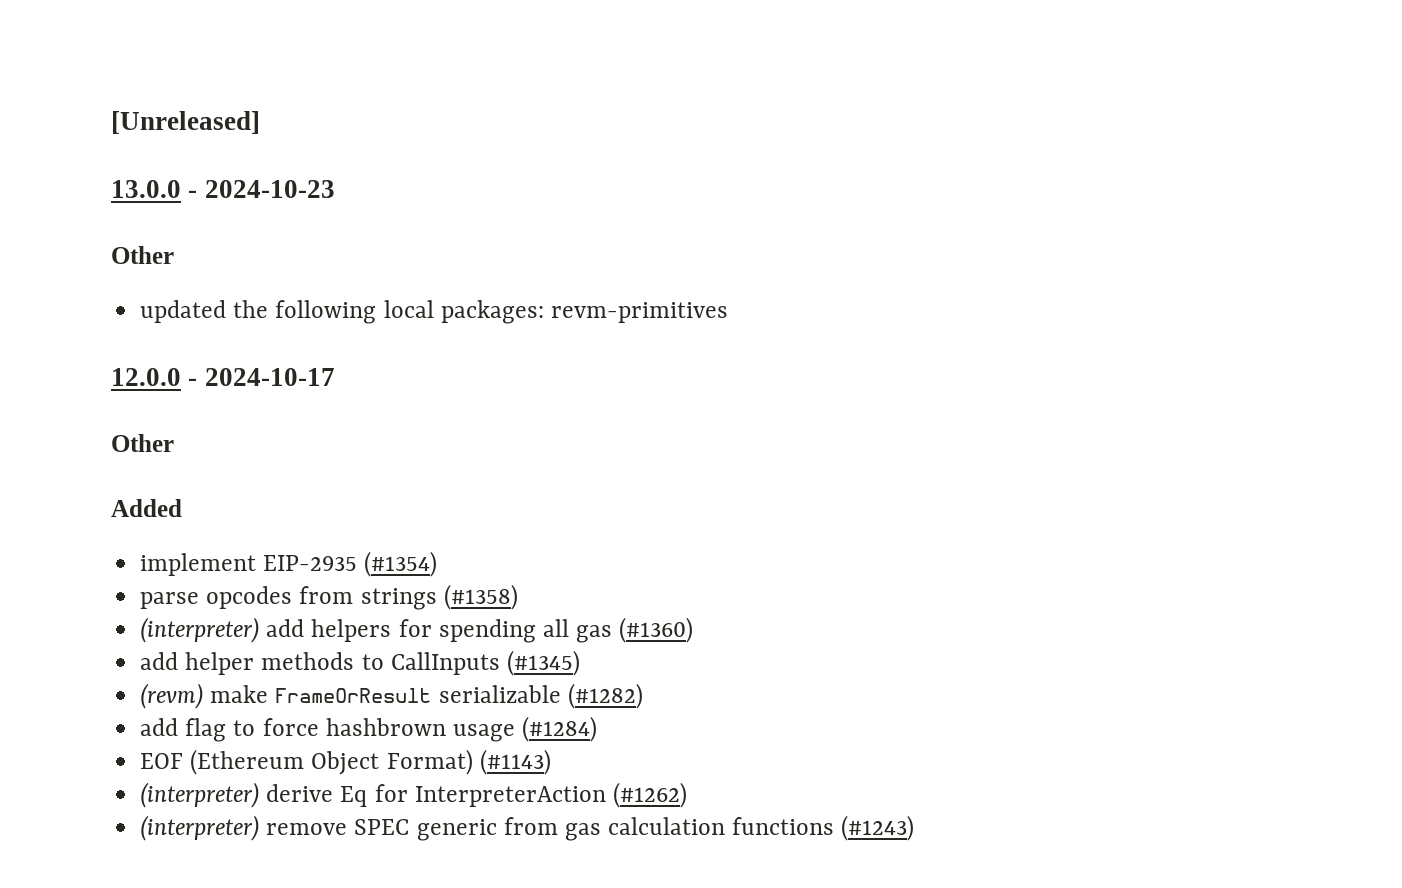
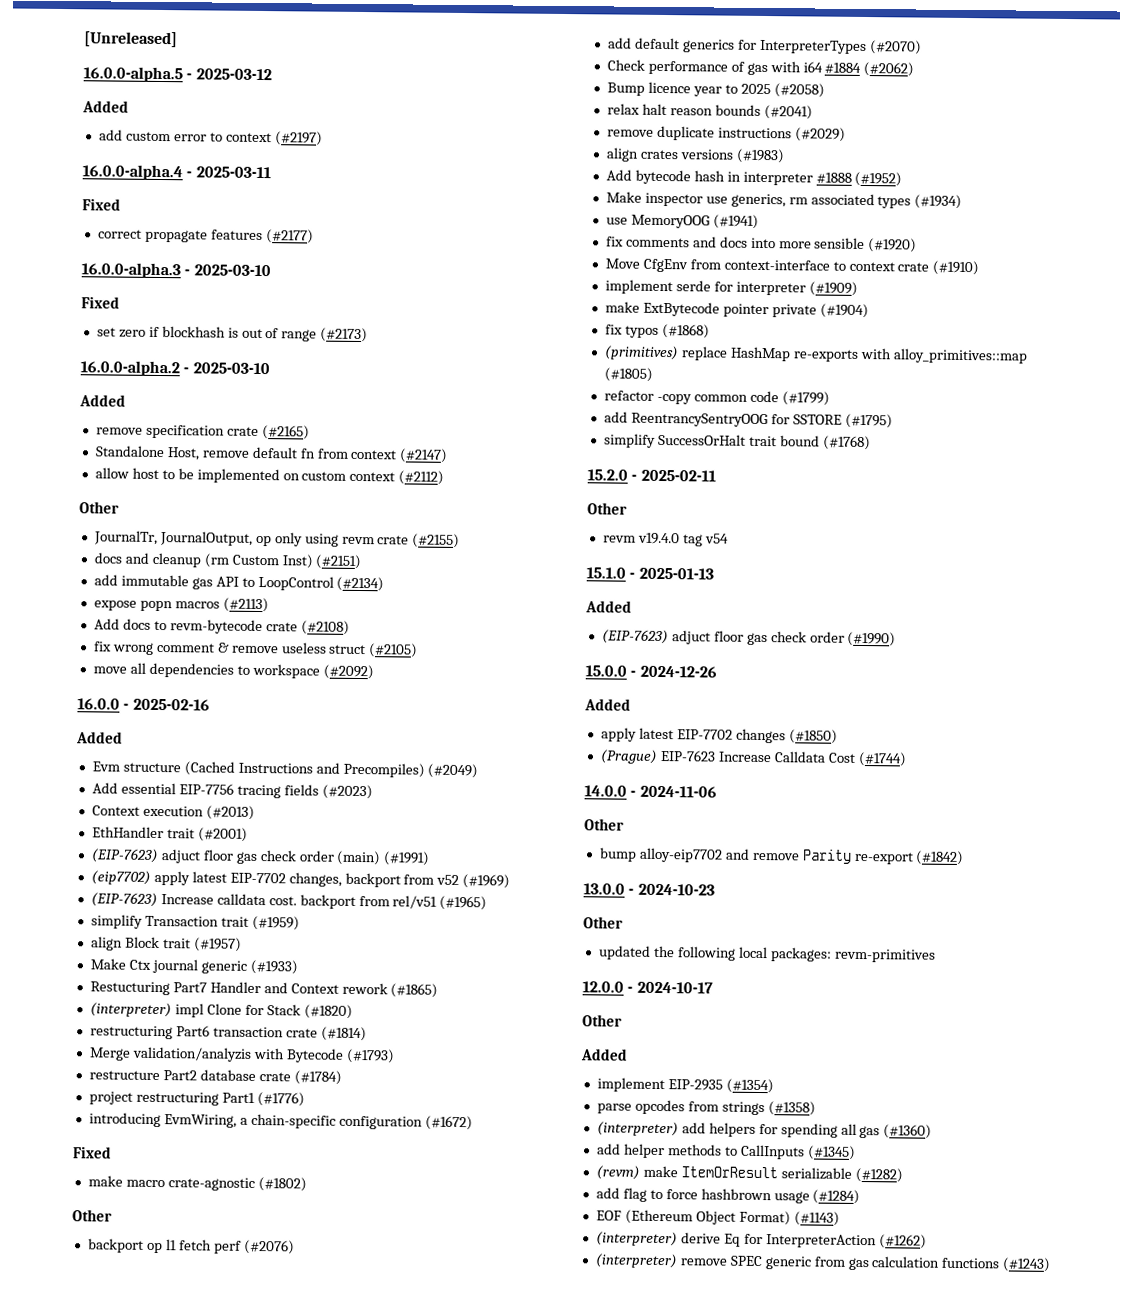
(260, 122) none -> [83,66,272,83] [82,100,129,113] [98,129,323,146] [82,164,271,181] [82,198,121,211] [97,229,314,244] [81,262,271,279] [81,296,120,309] [96,326,369,343] [80,360,270,377] [79,394,126,407] [95,424,310,440] [94,445,449,463] [94,467,445,485] [79,501,119,514] [93,530,461,548] [93,552,362,570] [93,574,385,592] [93,597,269,613] [93,618,350,635] [93,641,419,658] [92,662,374,680] [77,698,210,711] [76,731,123,744] [91,761,479,779] [91,782,373,800] [91,805,255,820] [91,826,248,842] [90,848,431,866] [90,870,511,889] [90,892,488,911] [90,914,300,931] [90,936,242,952] [89,958,298,975] [89,981,439,998] [89,1002,353,1019] [89,1025,367,1042] [88,1046,395,1064] [88,1069,342,1085] [88,1091,305,1107] [88,1112,473,1131] [72,1146,112,1159] [87,1175,307,1192] [72,1209,112,1222] [87,1238,295,1255] [607,37,922,55] [606,59,915,77] [606,81,825,98] [606,103,813,120] [606,125,846,142] [605,147,785,164] [605,169,903,187] [605,191,963,209] [605,214,759,229] [605,236,918,253] [604,258,980,276] [604,279,858,296] [604,301,869,319] [604,323,710,339] [603,345,1028,364] [603,367,653,382] [603,390,830,406] [603,411,893,429] [603,433,871,451] [587,469,716,482] [587,502,627,515] [602,532,729,547] [586,567,714,580] [585,600,632,613] [601,629,897,647] [585,665,717,678] [584,698,631,711] [600,727,838,744] [599,749,907,767] [584,785,717,798] [584,818,624,831] [598,847,965,866] // 16.0.0-alpha.5 - 2025-03-12 // Added // add custom error to context (#2197) // 16.0.0-alpha.4 - 2025-03-11 // Fixed // correct propagate features (#2177) // 16.0.0-alpha.3 - 2025-03-10 // Fixed // set zero if blockhash is out of range (#2173) // 16.0.0-alpha.2 - 2025-03-10 // Added // remove specification crate (#2165) // Standalone Host, remove default fn from context (#2147) // allow host to be implemented on custom context (#2112) // Other // JournalTr, JournalOutput, op only using revm crate (#2155) // docs and cleanup (rm Custom Inst) (#2151) // add immutable gas API to LoopControl (#2134) // expose popn macros (#2113) // Add docs to revm-bytecode crate (#2108) // fix wrong comment & remove useless struct (#2105) // move all dependencies to workspace (#2092) // 16.0.0 - 2025-02-16 // Added // Evm structure (Cached Instructions and Precompiles) (#2049) // Add essential EIP-7756 tracing fields (#2023) // Context execution (#2013) // EthHandler trait (#2001) // (EIP-7623) adjuct floor gas check order (main) (#1991) // (eip7702) apply latest EIP-7702 changes, backport from v52 (#1969) // (EIP-7623) Increase calldata cost. backport from rel/v51 (#1965) // simplify Transaction trait (#1959) // align Block trait (#1957) // Make Ctx journal generic (#1933) // Restucturing Part7 Handler and Context rework (#1865) // (interpreter) impl Clone for Stack (#1820) // restructuring Part6 transaction crate (#1814) // Merge validation/analyzis with Bytecode (#1793) // restructure Part2 database crate (#1784) // project restructuring Part1 (#1776) // introducing EvmWiring, a chain-specific configuration (#1672) // Fixed // make macro crate-agnostic (#1802) // Other // backport op l1 fetch perf (#2076) // add default generics for InterpreterTypes (#2070) // Check performance of gas with i64 #1884 (#2062) // Bump licence year to 2025 (#2058) // relax halt reason bounds (#2041) // remove duplicate instructions (#2029) // align crates versions (#1983) // Add bytecode hash in interpreter #1888 (#1952) // Make inspector use generics, rm associated types (#1934) // use MemoryOOG (#1941) // fix comments and docs into more sensible (#1920) // Move CfgEnv from context-interface to context crate (#1910) // implement serde for interpreter (#1909) // make ExtBytecode pointer private (#1904) // fix typos (#1868) // (primitives) replace HashMap re-exports with alloy_primitives::map (#1805) // refactor -copy common code (#1799) // add ReentrancySentryOOG for SSTORE (#1795) // simplify SuccessOrHalt trait bound (#1768) // 15.2.0 - 2025-02-11 // Other // revm v19.4.0 tag v54 // 15.1.0 - 2025-01-13 // Added // (EIP-7623) adjuct floor gas check order (#1990) // 15.0.0 - 2024-12-26 // Added // apply latest EIP-7702 changes (#1850) // (Prague) EIP-7623 Increase Calldata Cost (#1744) // 14.0.0 - 2024-11-06 // Other // bump alloy-eip7702 and remove Parity re-export (#1842)
[275,688,432,703] FrameOrResult -> [680,1166,778,1179] ItemOrResult

